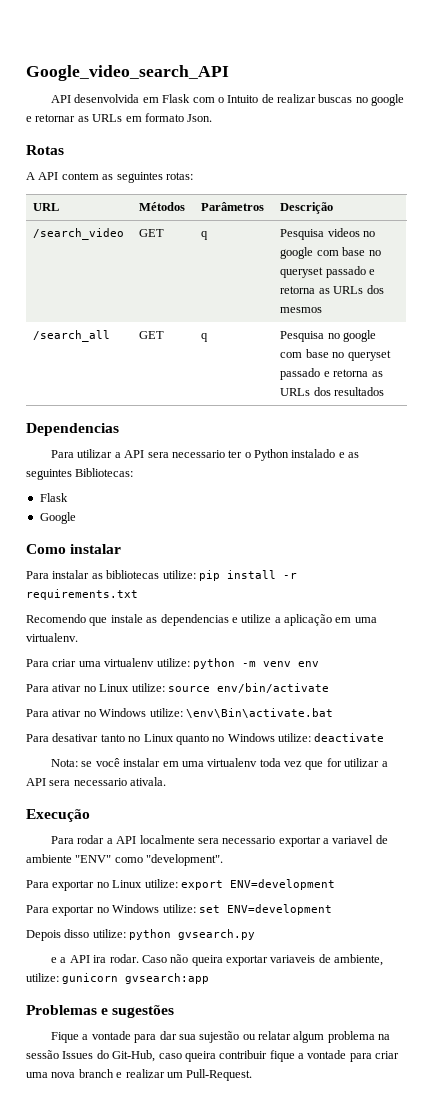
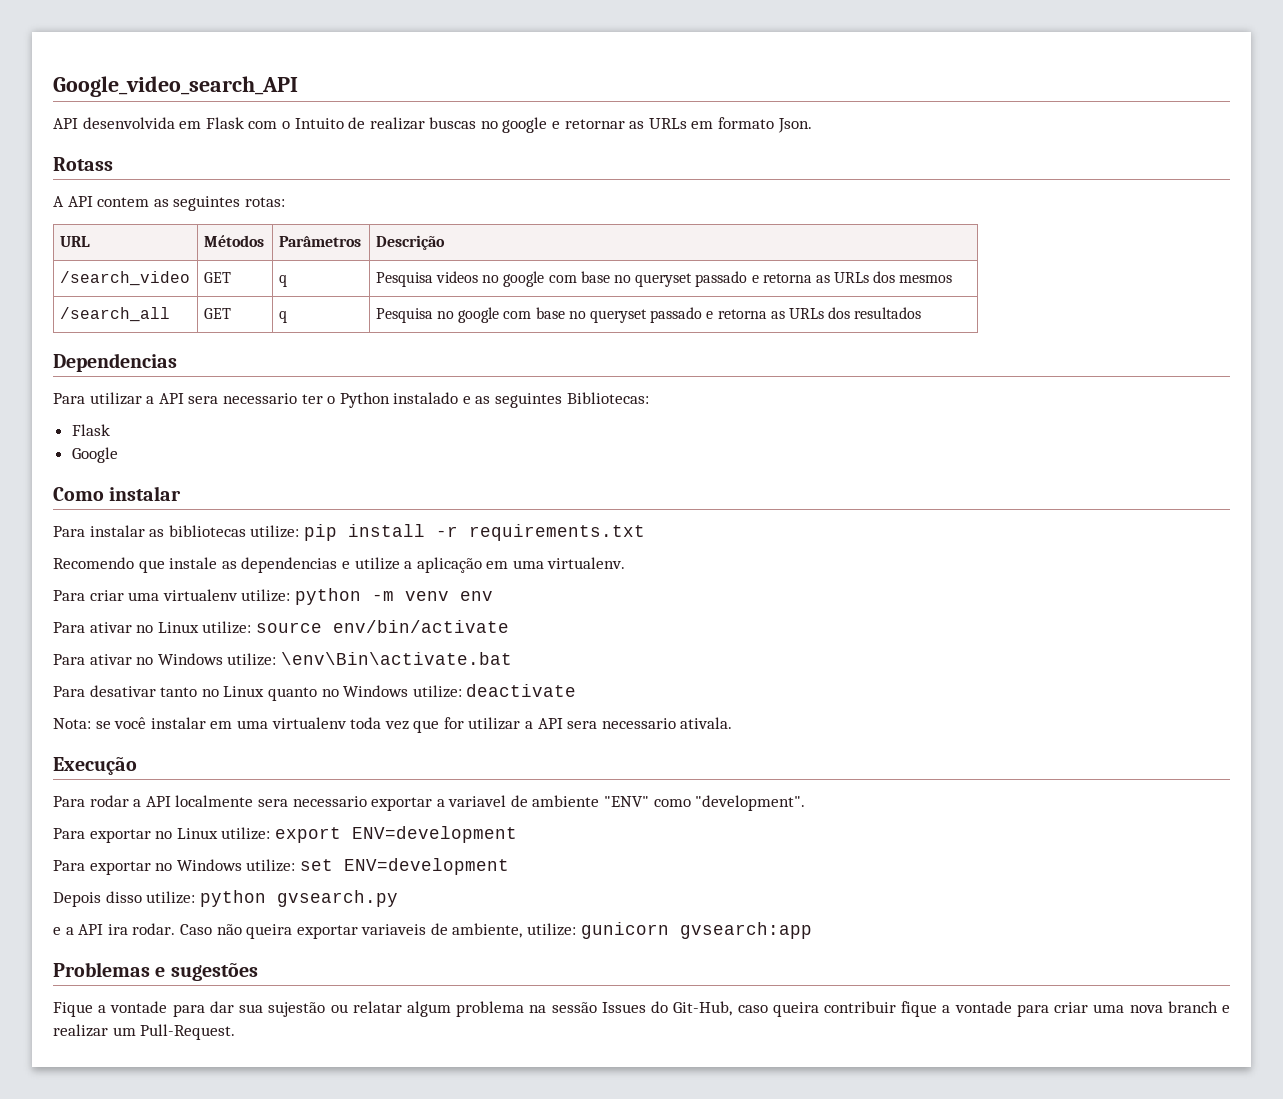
[26,145,64,155] Rotas -> [53,157,113,171] Rotass

